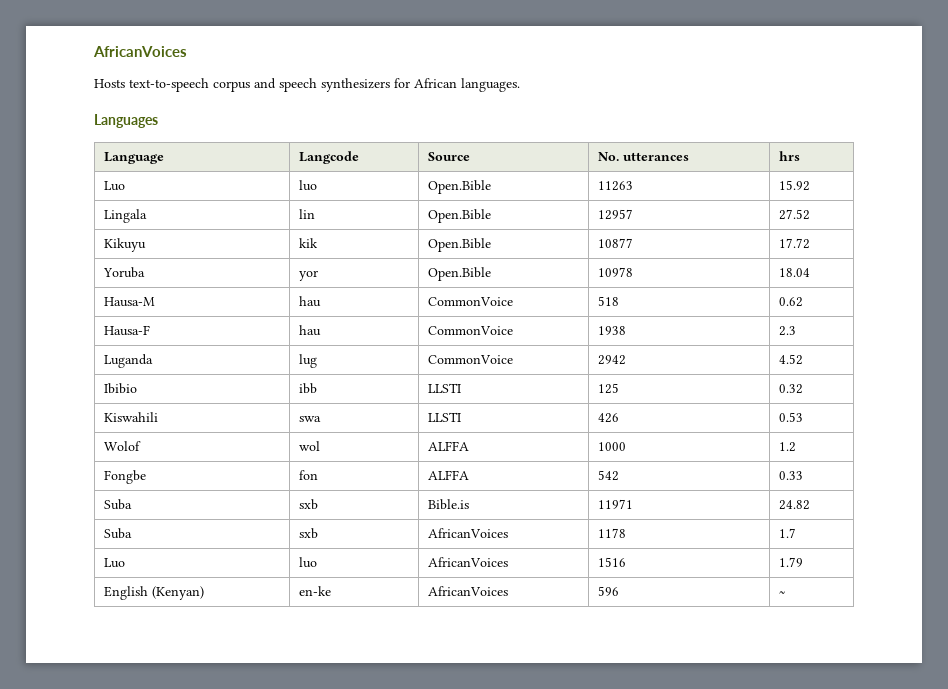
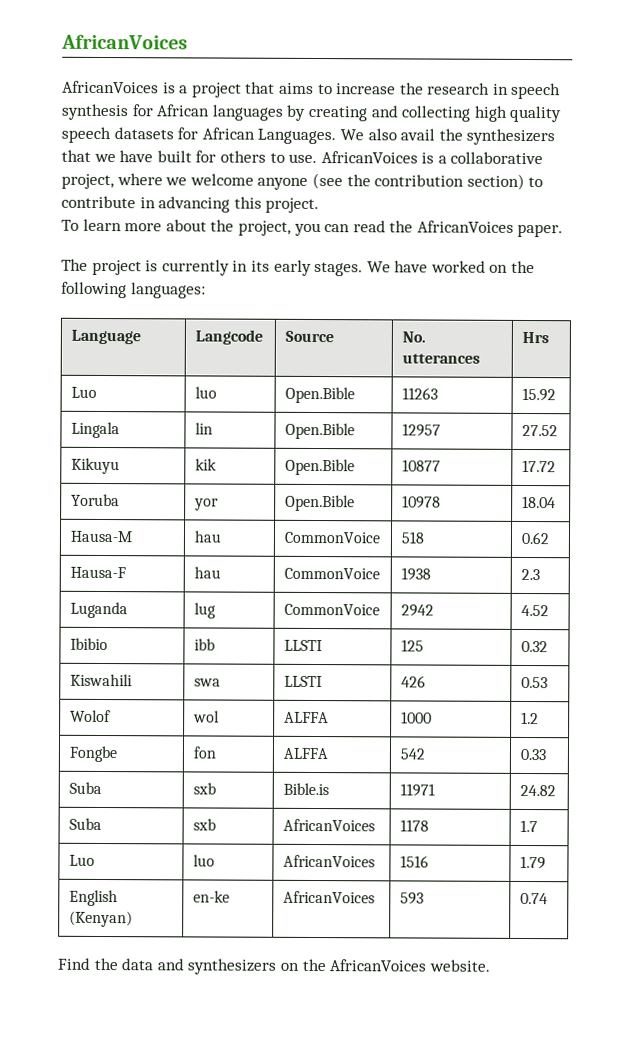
[94,78,520,92] [94,114,158,128] Hosts text-to-speech corpus and speech synthesizers for African languages. // Languages -> [62,80,562,100] [61,103,563,123] [61,126,556,146] [61,149,544,165] [61,172,544,190] [61,195,320,214] [61,218,564,238] [61,258,536,277] [61,281,206,299] AfricanVoices is a project that aims to increase the research in speech synthesis for African languages by creating and collecting high quality speech datasets for African Languages. We also avail the synthesizers that we have built for others to use. AfricanVoices is a collaborative project, where we welcome anyone (see the contribution section) to contribute in advancing this project. // To learn more about the project, you can read the AfricanVoices paper. // The project is currently in its early stages. We have worked on the following languages:
[779,151,801,161] hrs -> [521,331,549,344] Hrs
[598,586,620,596] [779,591,786,596] 596 | ~ -> [399,892,424,905] [519,892,548,905] [57,957,490,975] 593 | 0.74 // Find the data and synthesizers on the AfricanVoices website.

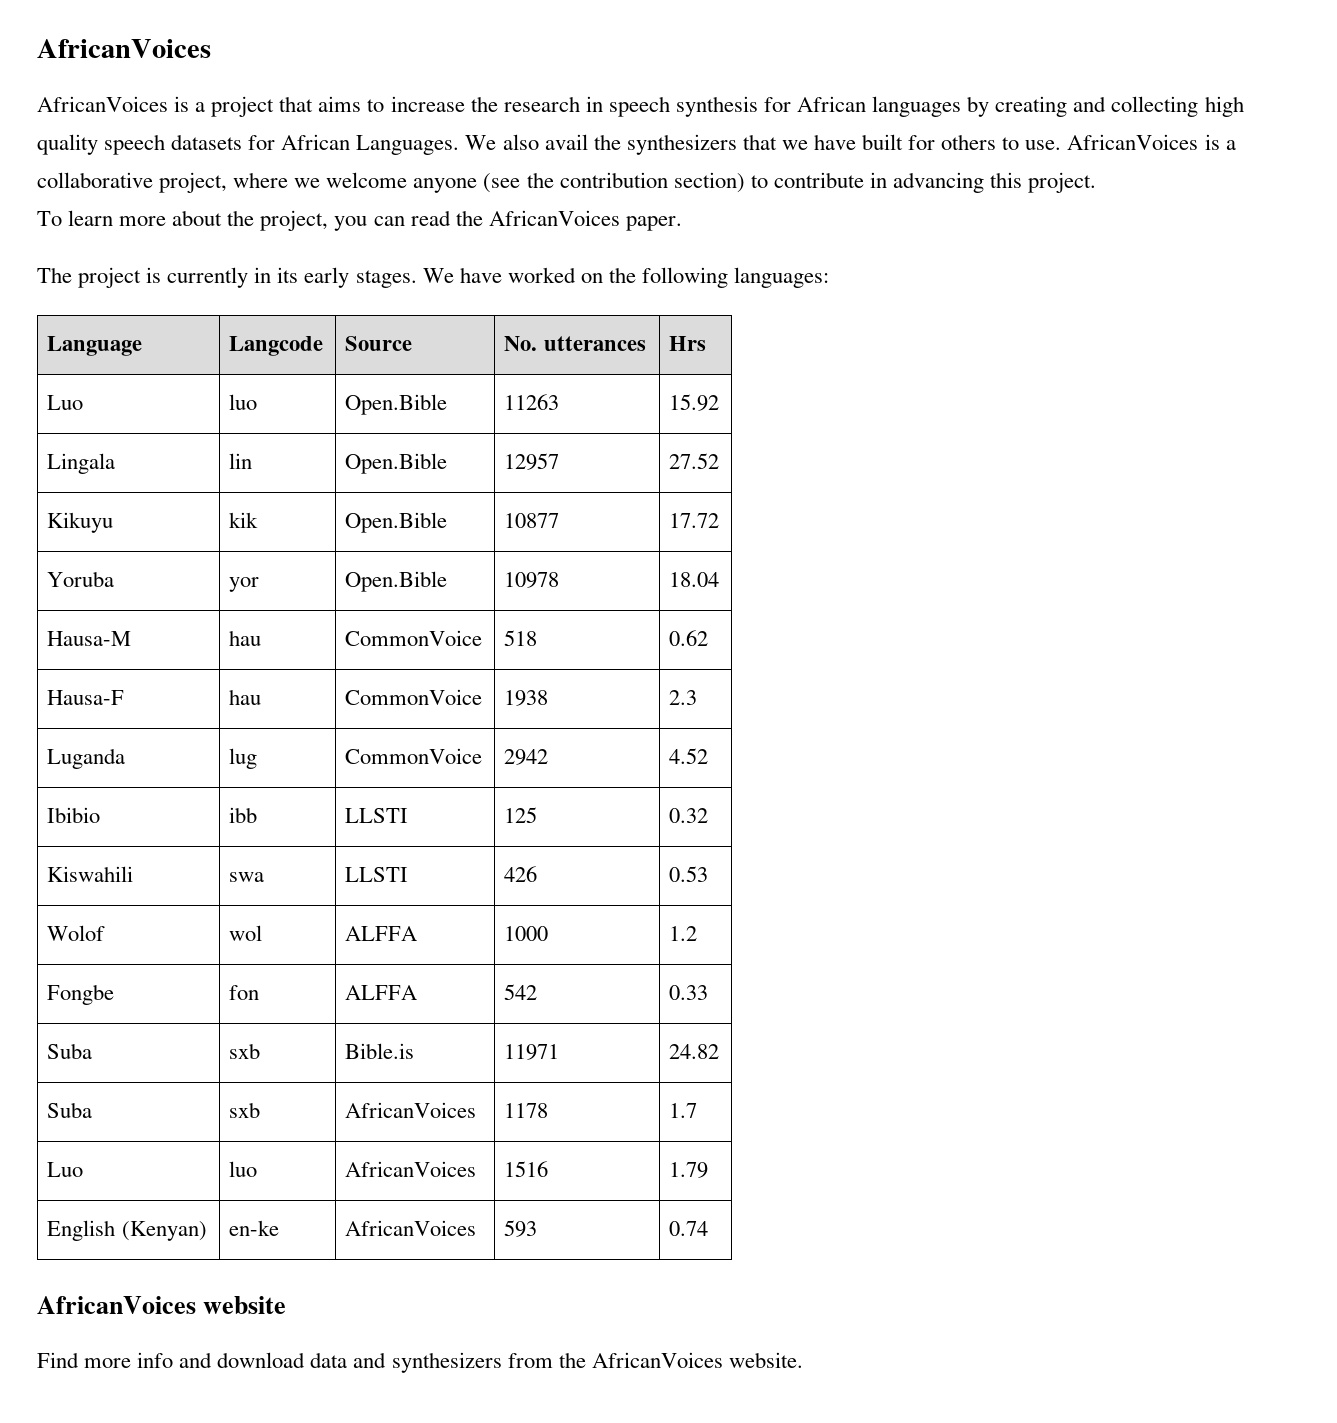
(548, 898) none -> [37,1296,287,1314] // AfricanVoices website
[93,957,118,971] the -> [84,1352,306,1368] more info and download
[279,962,299,971] on -> [507,1353,553,1368] from

